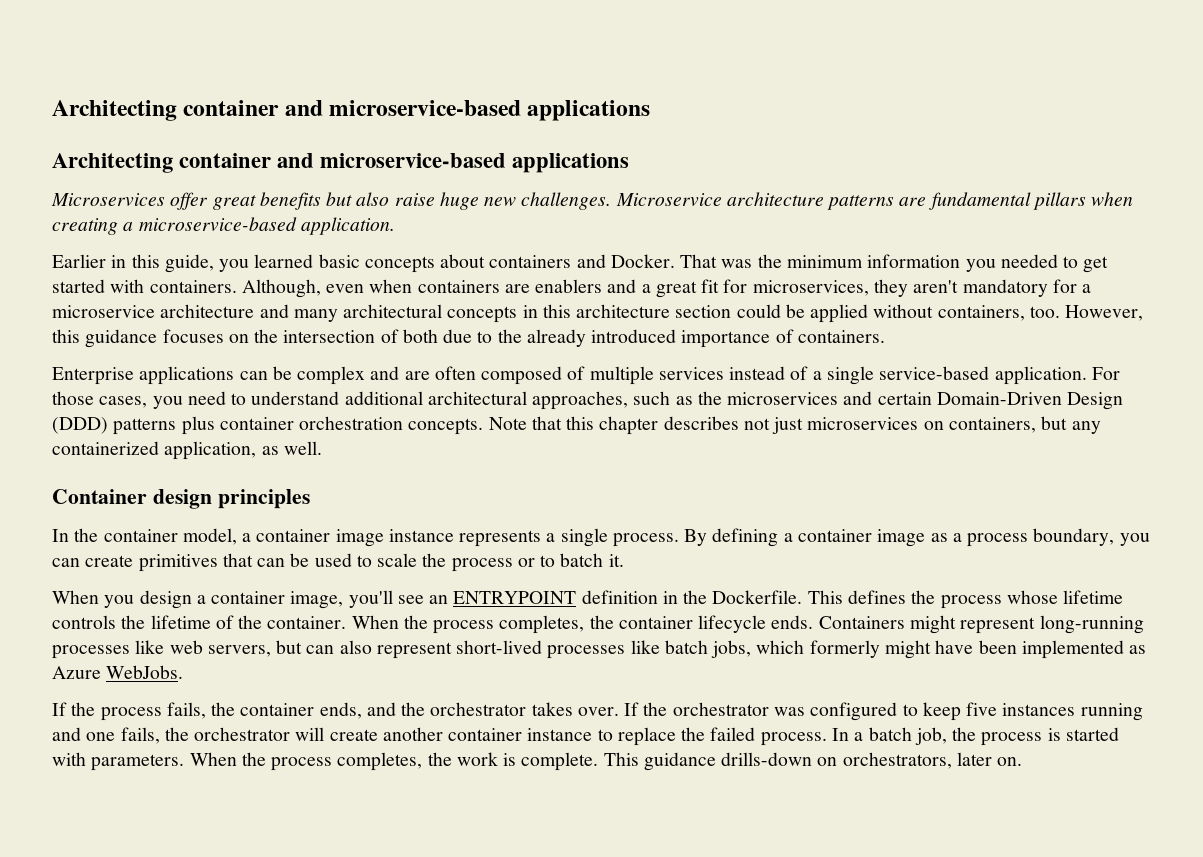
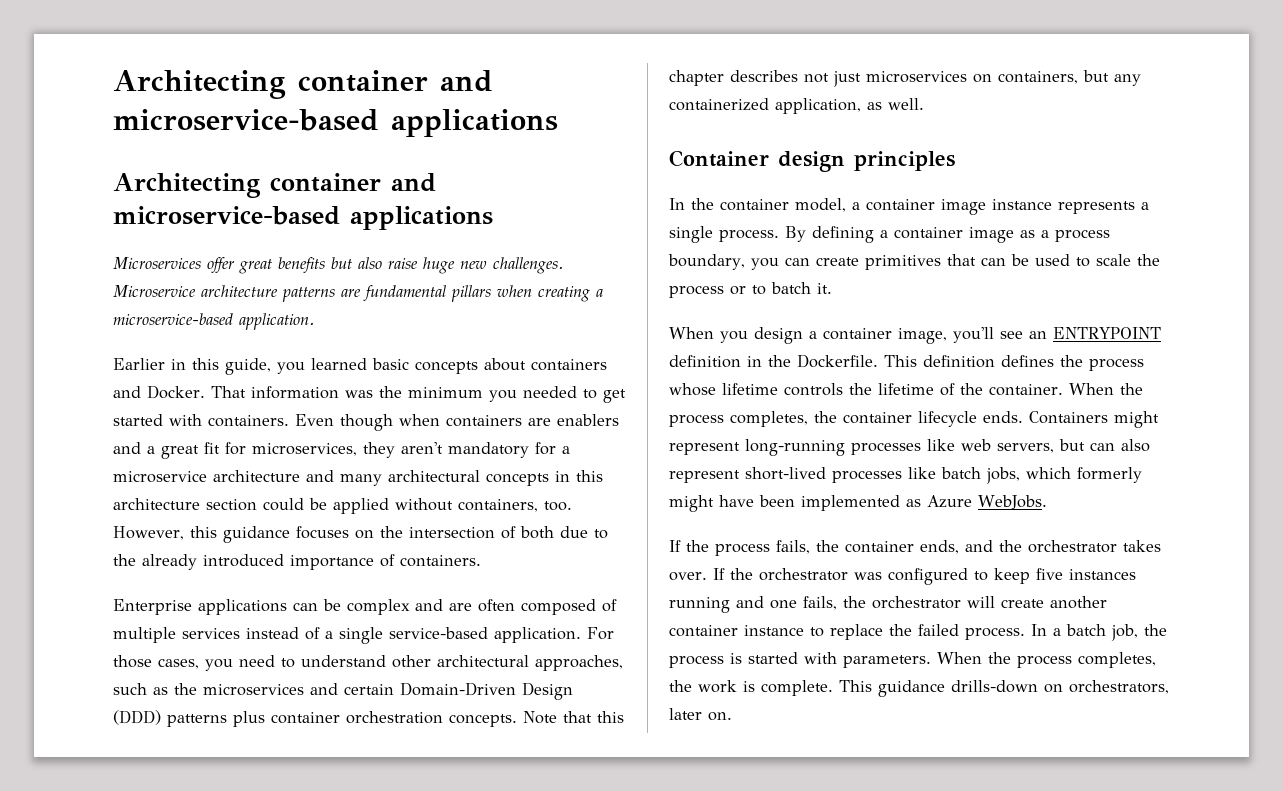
(718, 261) none -> [250,386,339,399] information
[867,254,961,268] information -> (483, 392) none
[241,279,365,298] Although, even -> [295,414,393,431] Even though
[344,391,423,405] additional -> [392,655,431,668] other
(843, 597) none -> [923,355,995,368] definition

